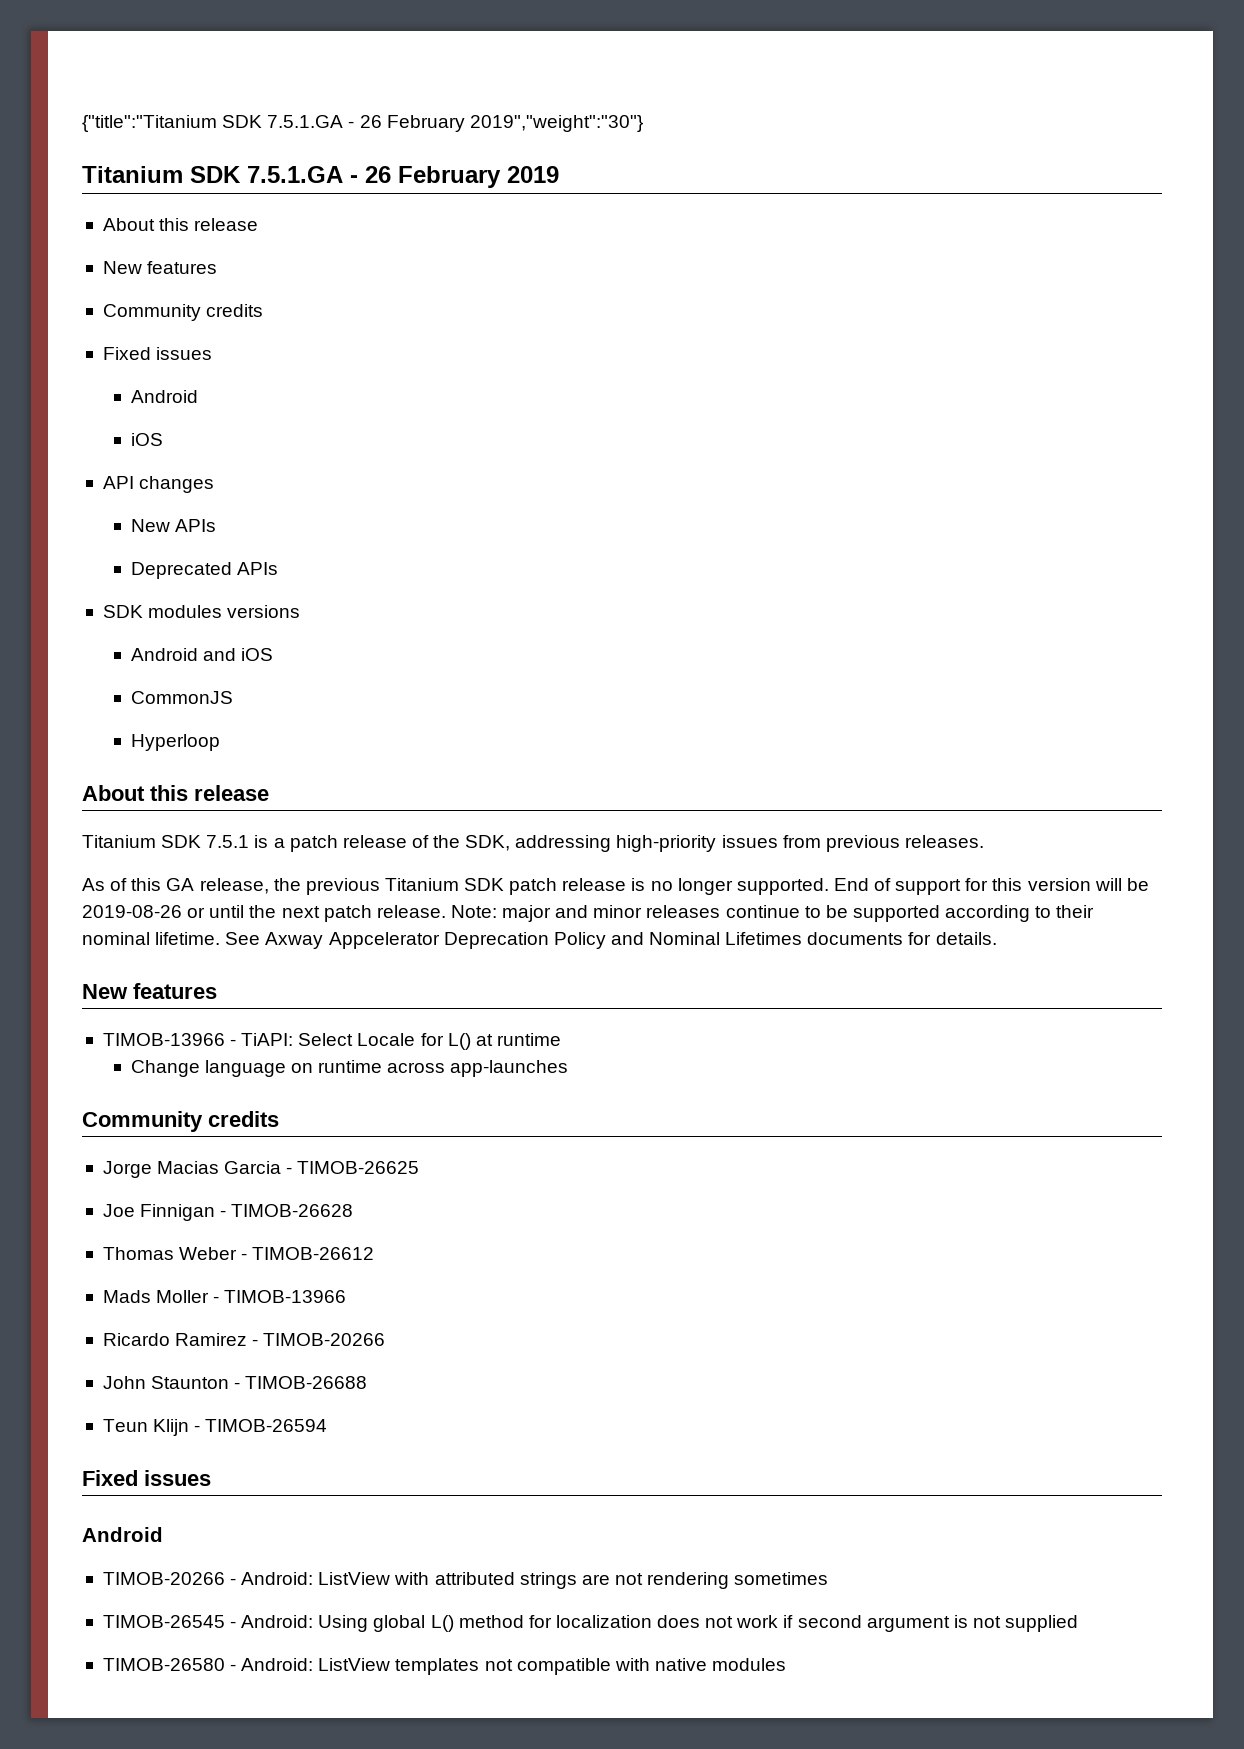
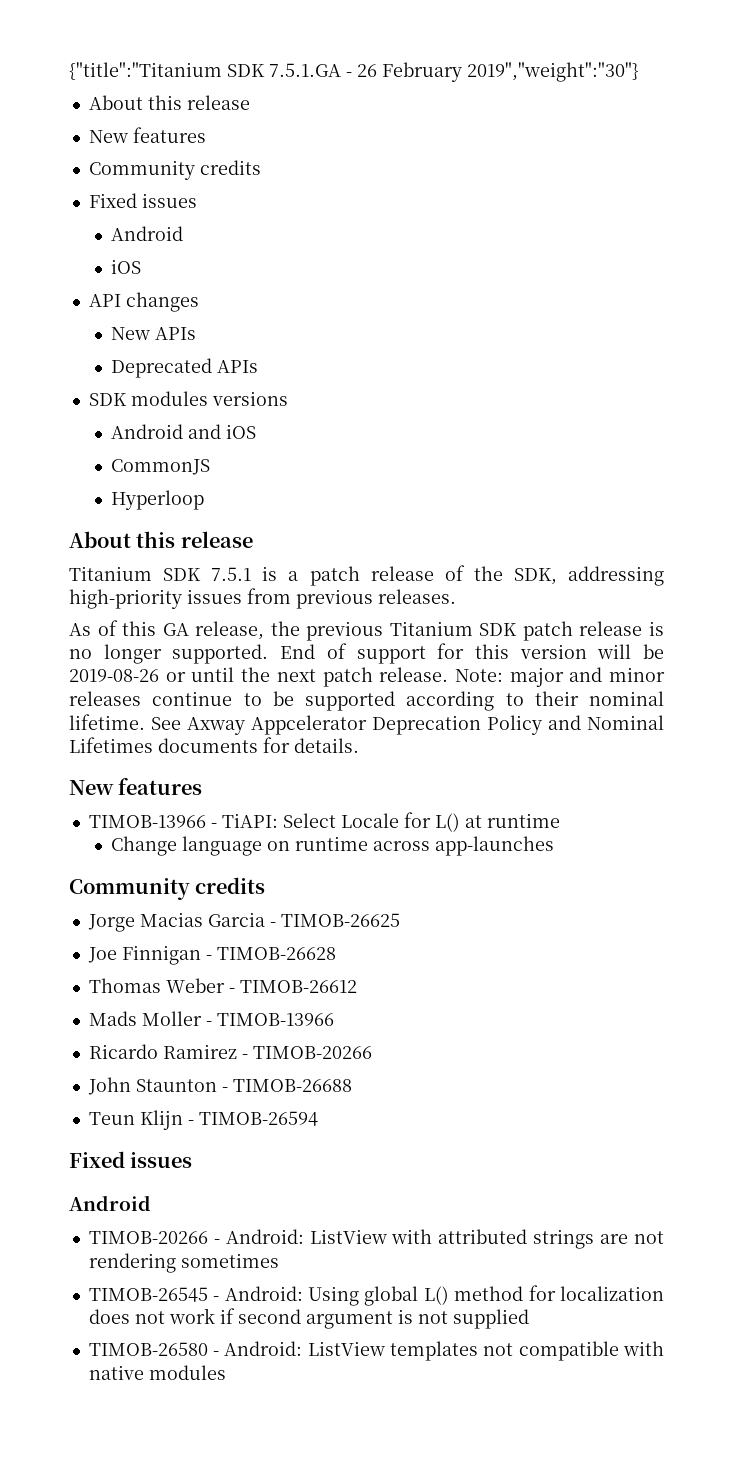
[82,166,559,188] // Titanium SDK 7.5.1.GA - 26 February 2019 -> (639, 72) none

